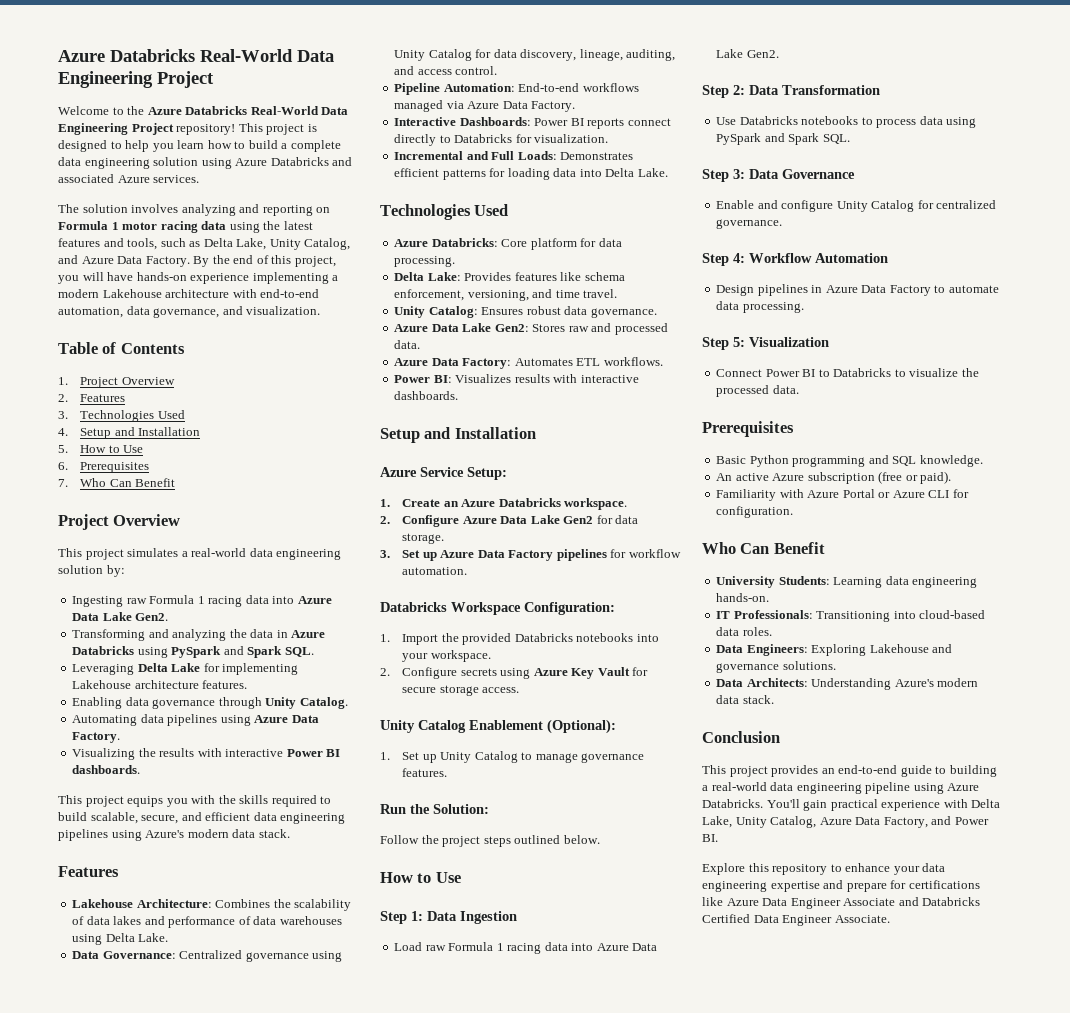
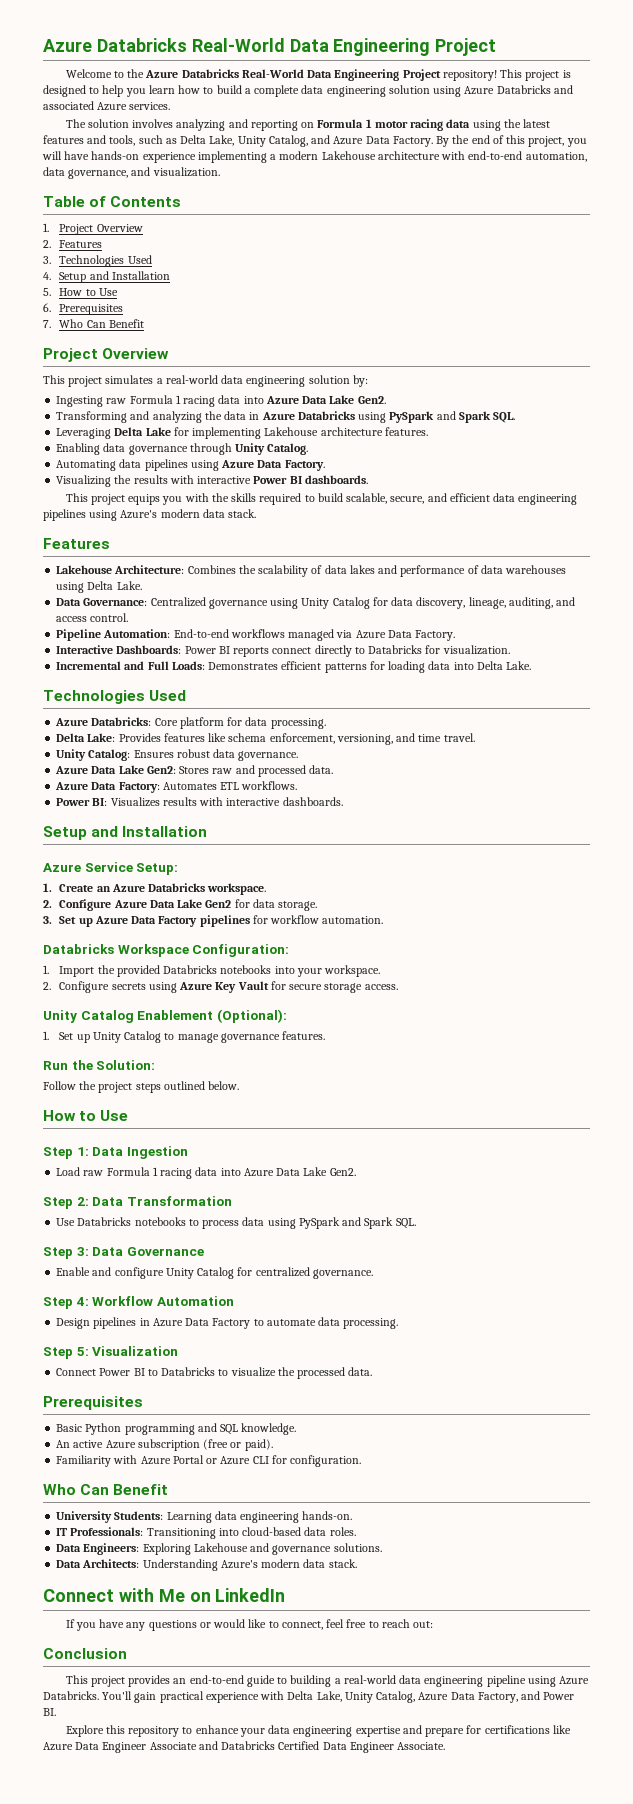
(774, 699) none -> [43,1588,286,1602] [65,1619,433,1631] // Connect with Me on LinkedIn // If you have any questions or would like to connect, feel free to reach out:

